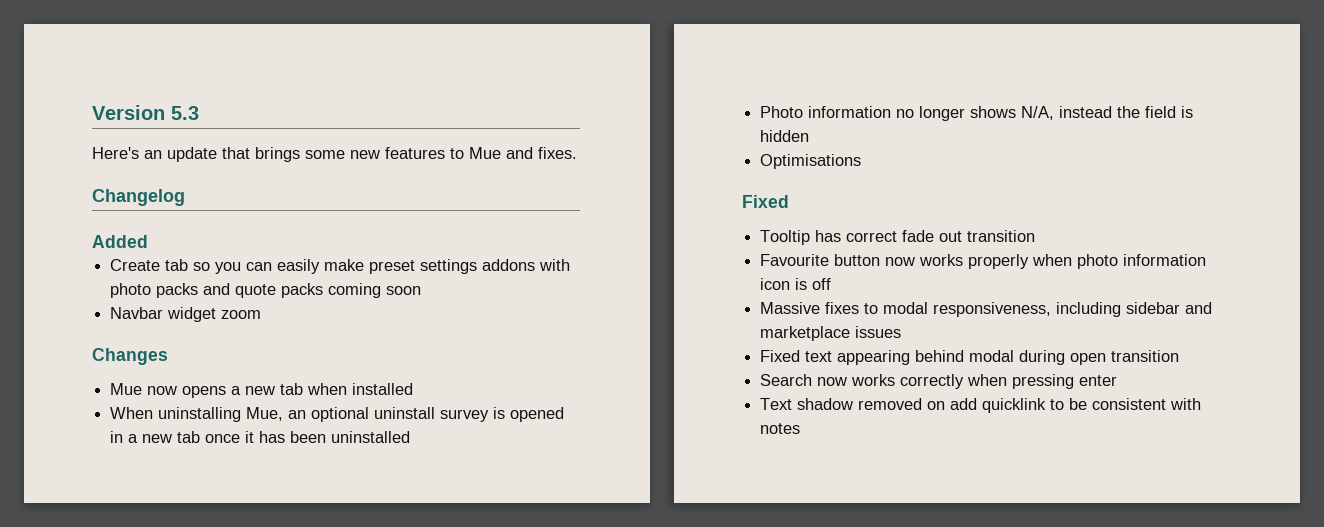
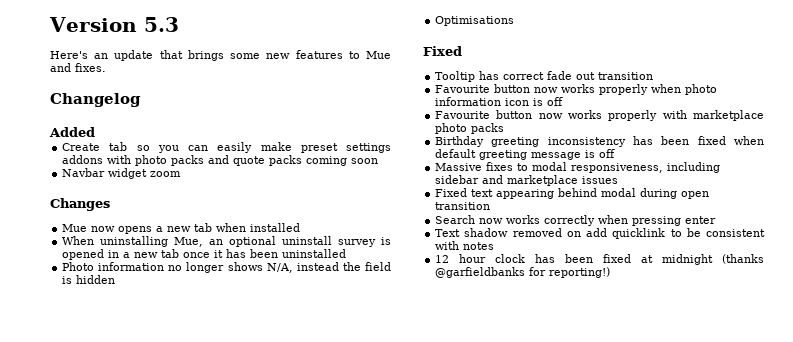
(832, 284) none -> [435,110,764,121] [435,123,505,134] [435,136,764,147] [435,149,616,160] // Favourite button now works properly with marketplace photo packs // Birthday greeting inconsistency has been fixed when default greeting message is off
(801, 428) none -> [435,254,764,265] [435,267,611,278] // 12 hour clock has been fixed at midnight (thanks @garfieldbanks for reporting!)

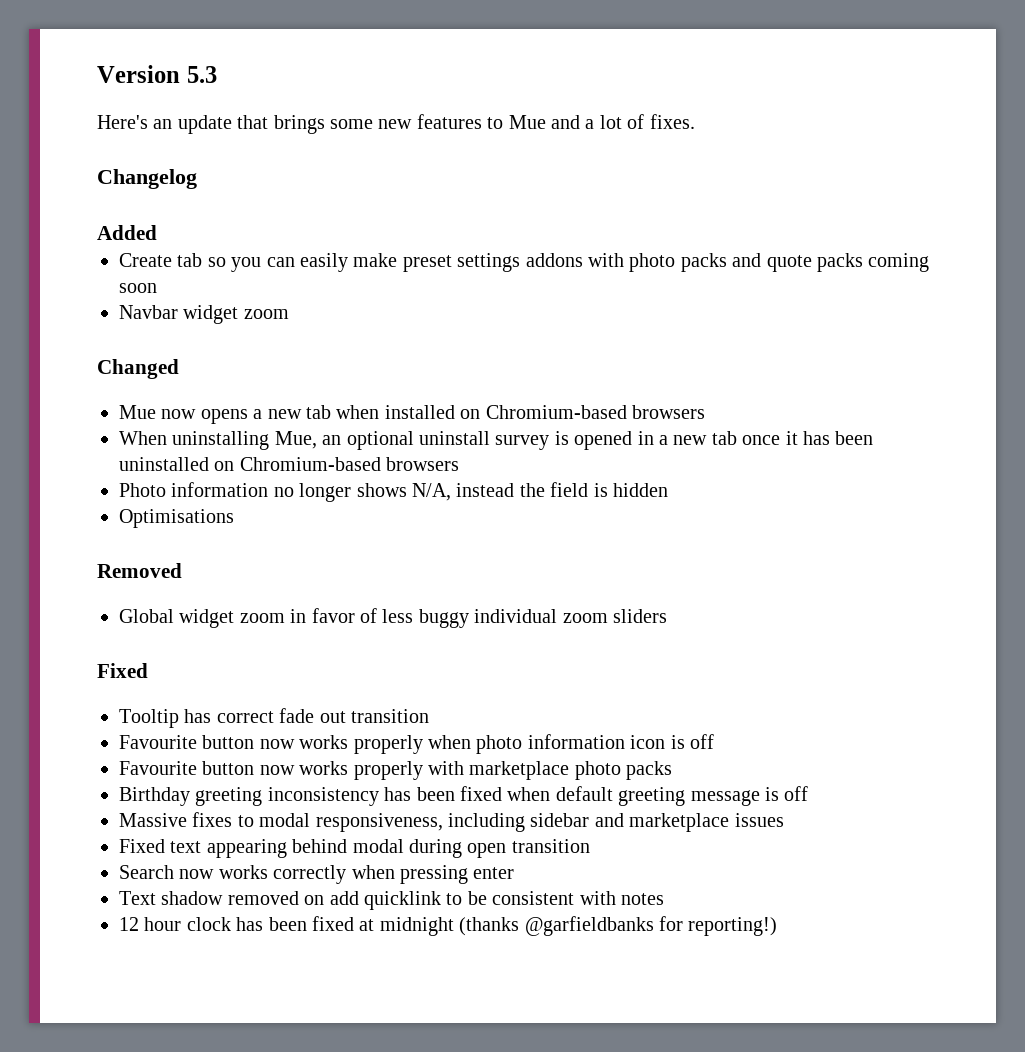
(71, 67) none -> [585,114,645,129] a lot of
[50,198,110,211] Changes -> [97,359,179,379] Changed
(301, 227) none -> [460,405,705,419] on Chromium-based browsers
(347, 253) none -> [214,457,460,471] on Chromium-based browsers
(515, 21) none -> [97,563,182,578] [119,608,667,628] // Removed // Global widget zoom in favor of less buggy individual zoom sliders

